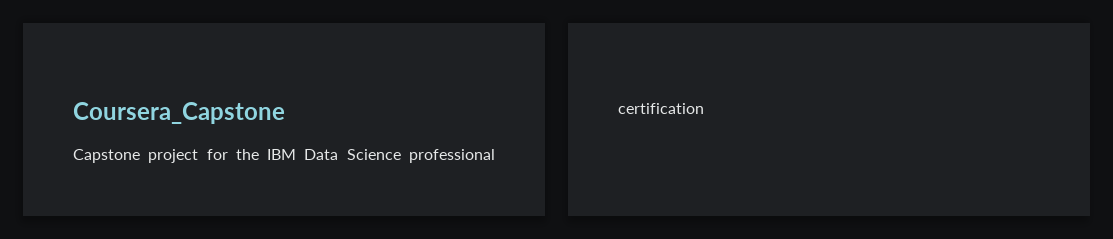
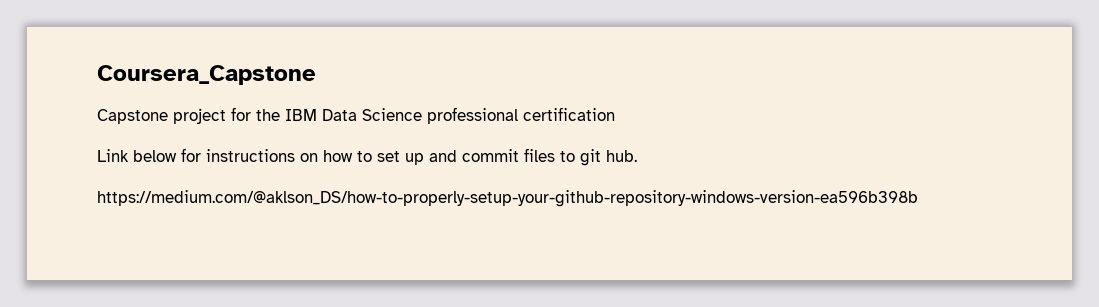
(704, 108) none -> [97,148,637,166] [97,190,918,207] // Link below for instructions on how to set up and commit files to git hub. // https://medium.com/@aklson_DS/how-to-properly-setup-your-github-repository-windows-version-ea596b398b

